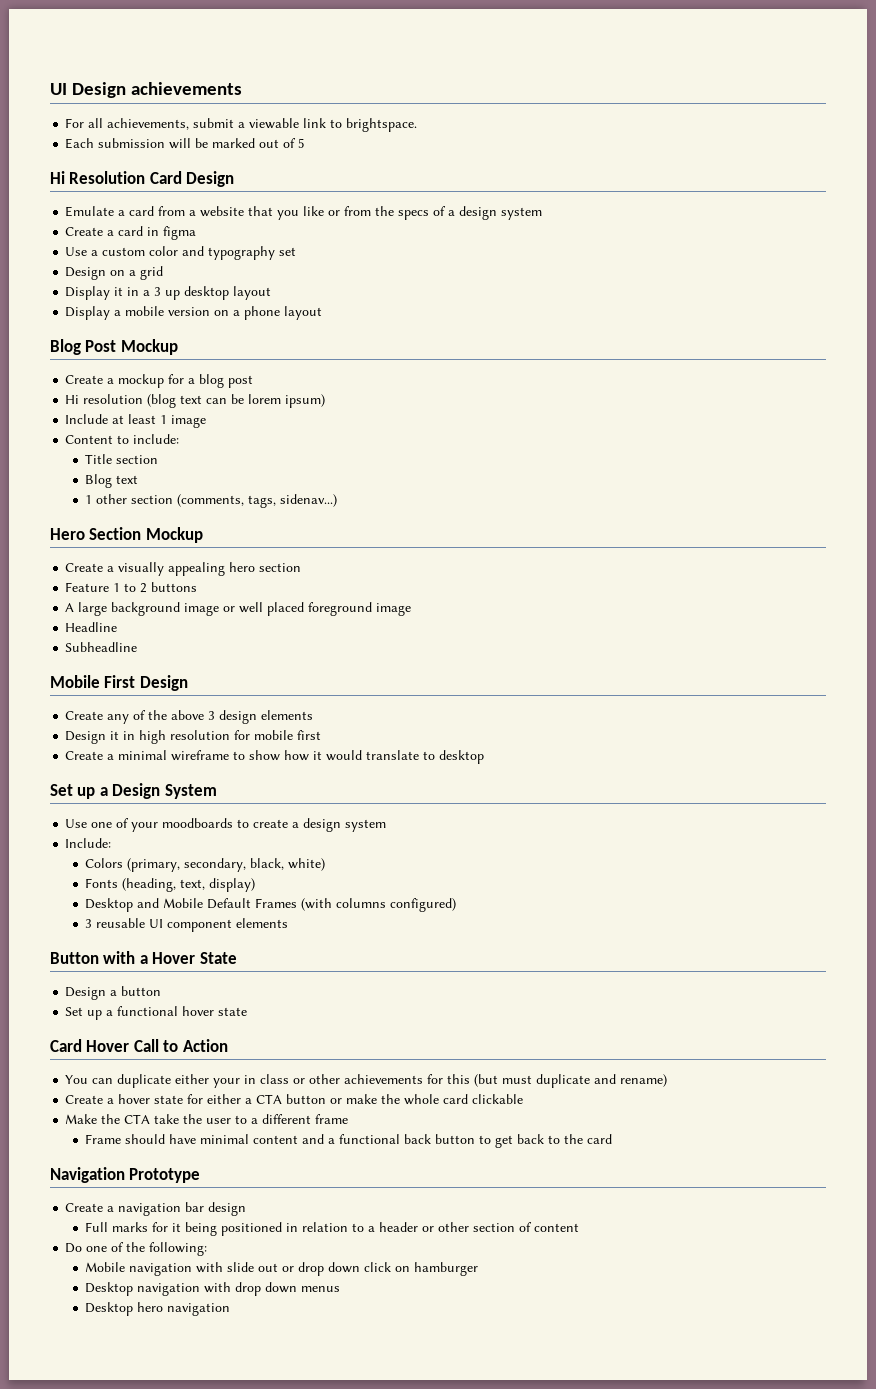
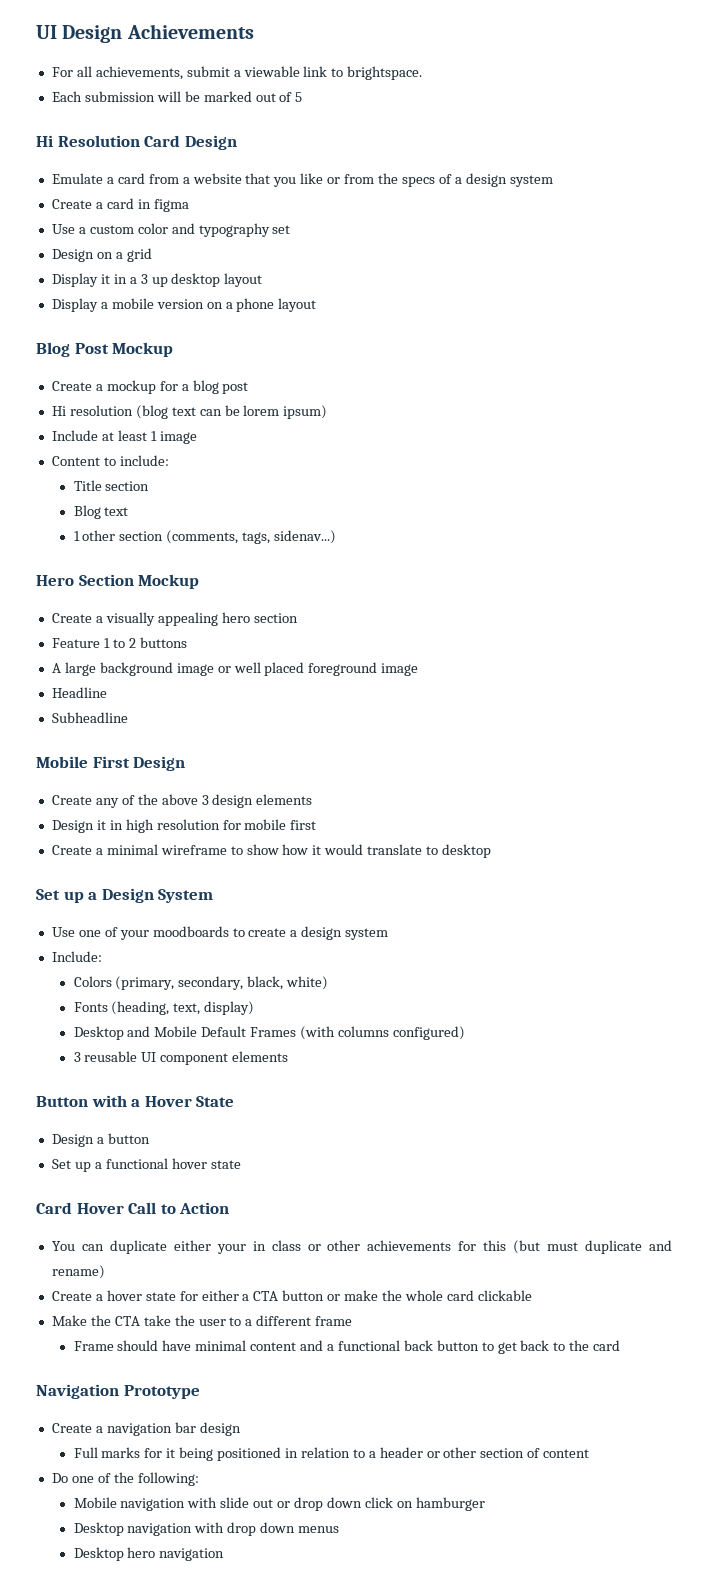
[131,82,243,95] achievements -> [126,24,254,39] Achievements

